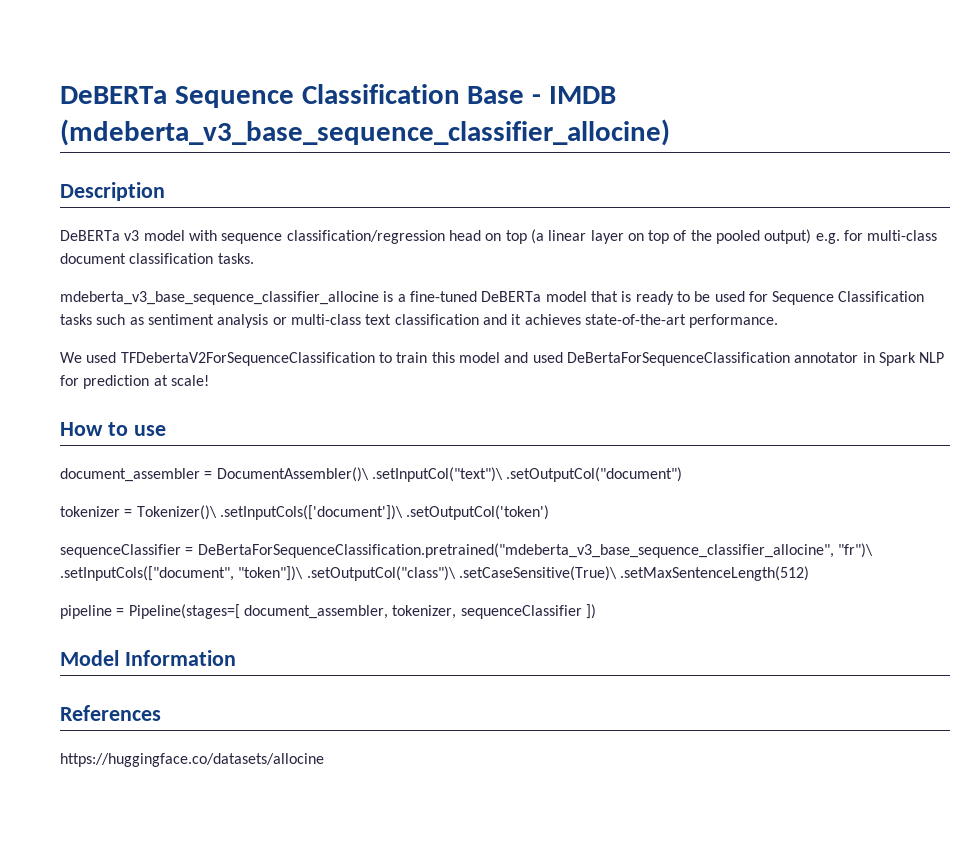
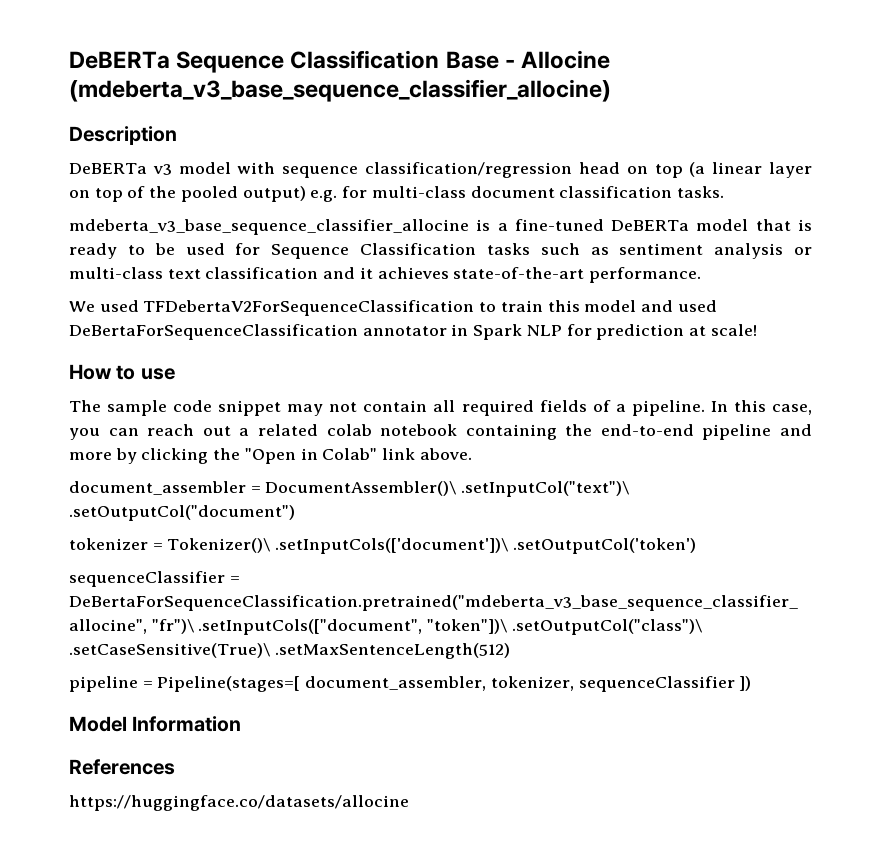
[549,86,617,104] IMDB -> [521,50,611,69] Allocine
(166, 430) none -> [69,400,813,416] [69,424,813,440] [69,448,472,464] // The sample code snippet may not contain all required fields of a pipeline. In this case, you can reach out a related colab notebook containing the end-to-end pipeline and more by clicking the "Open in Colab" link above.

